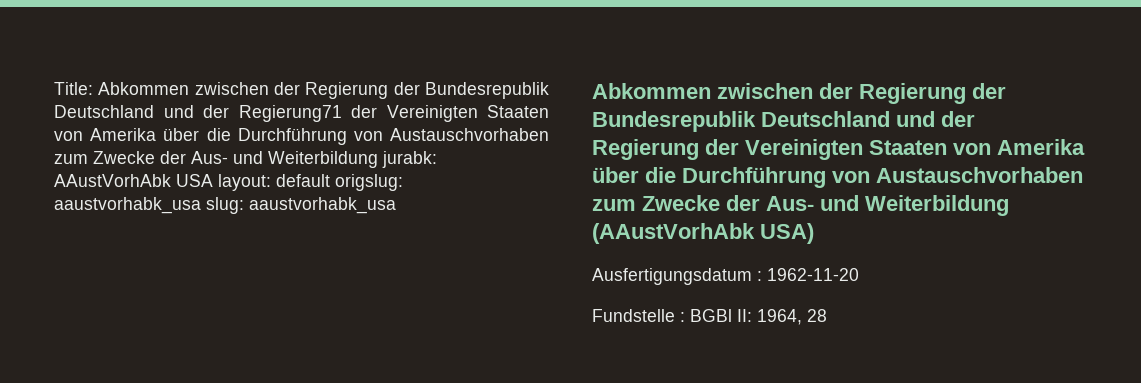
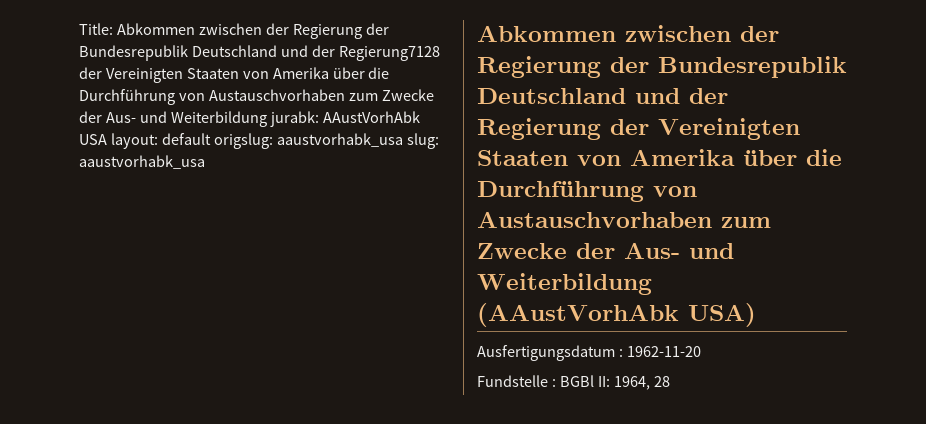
[238,105,342,122] Regierung71 -> [338,46,440,61] Regierung7128

